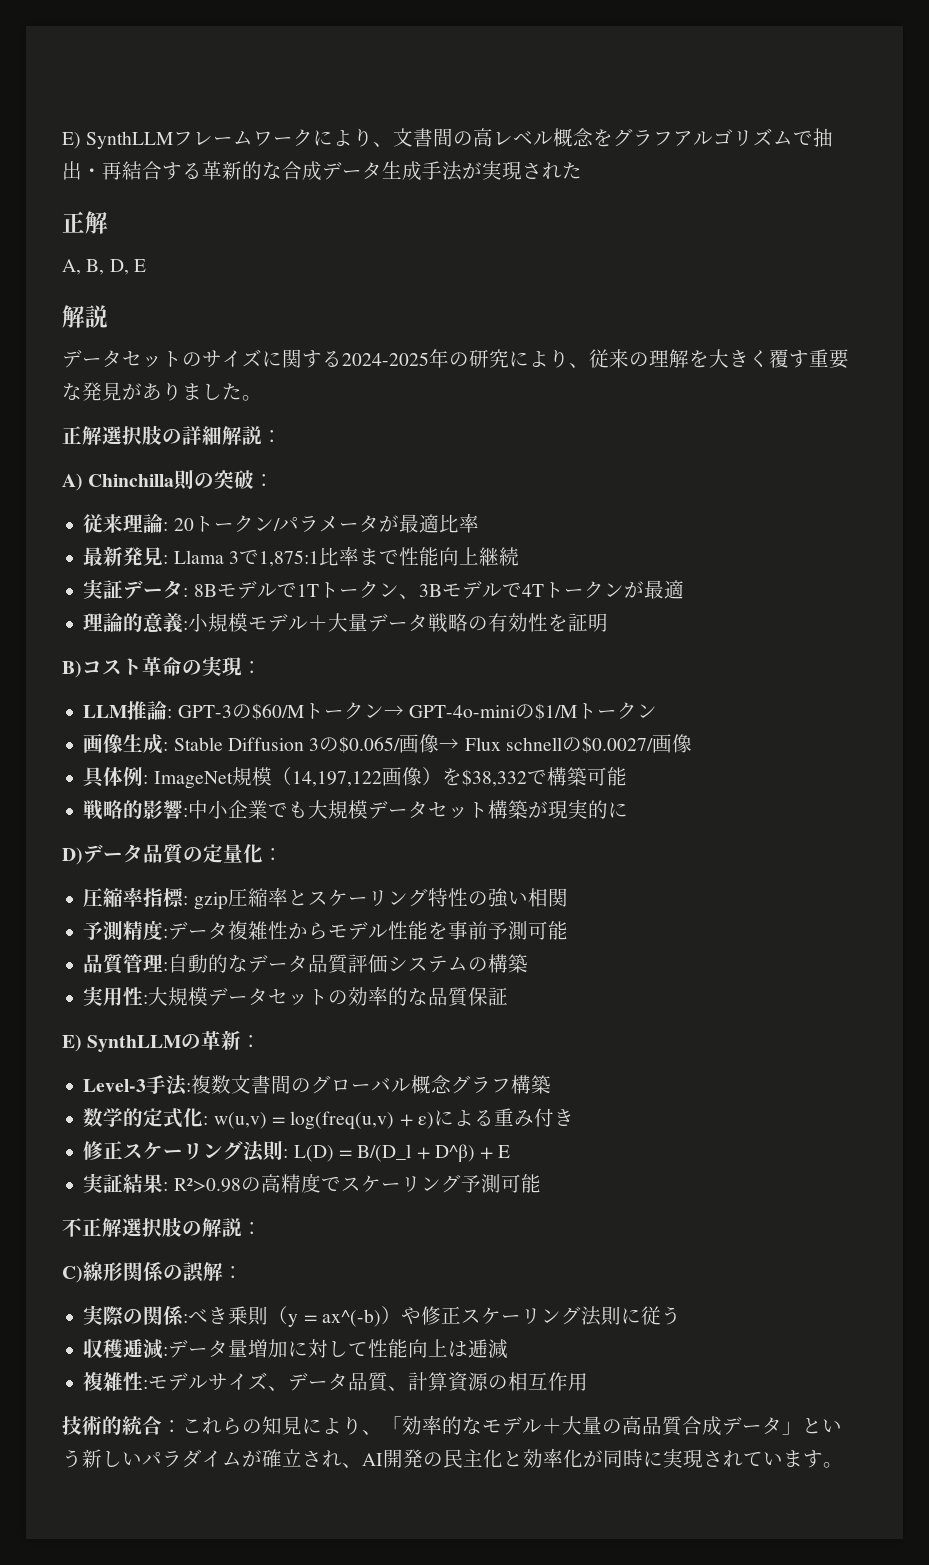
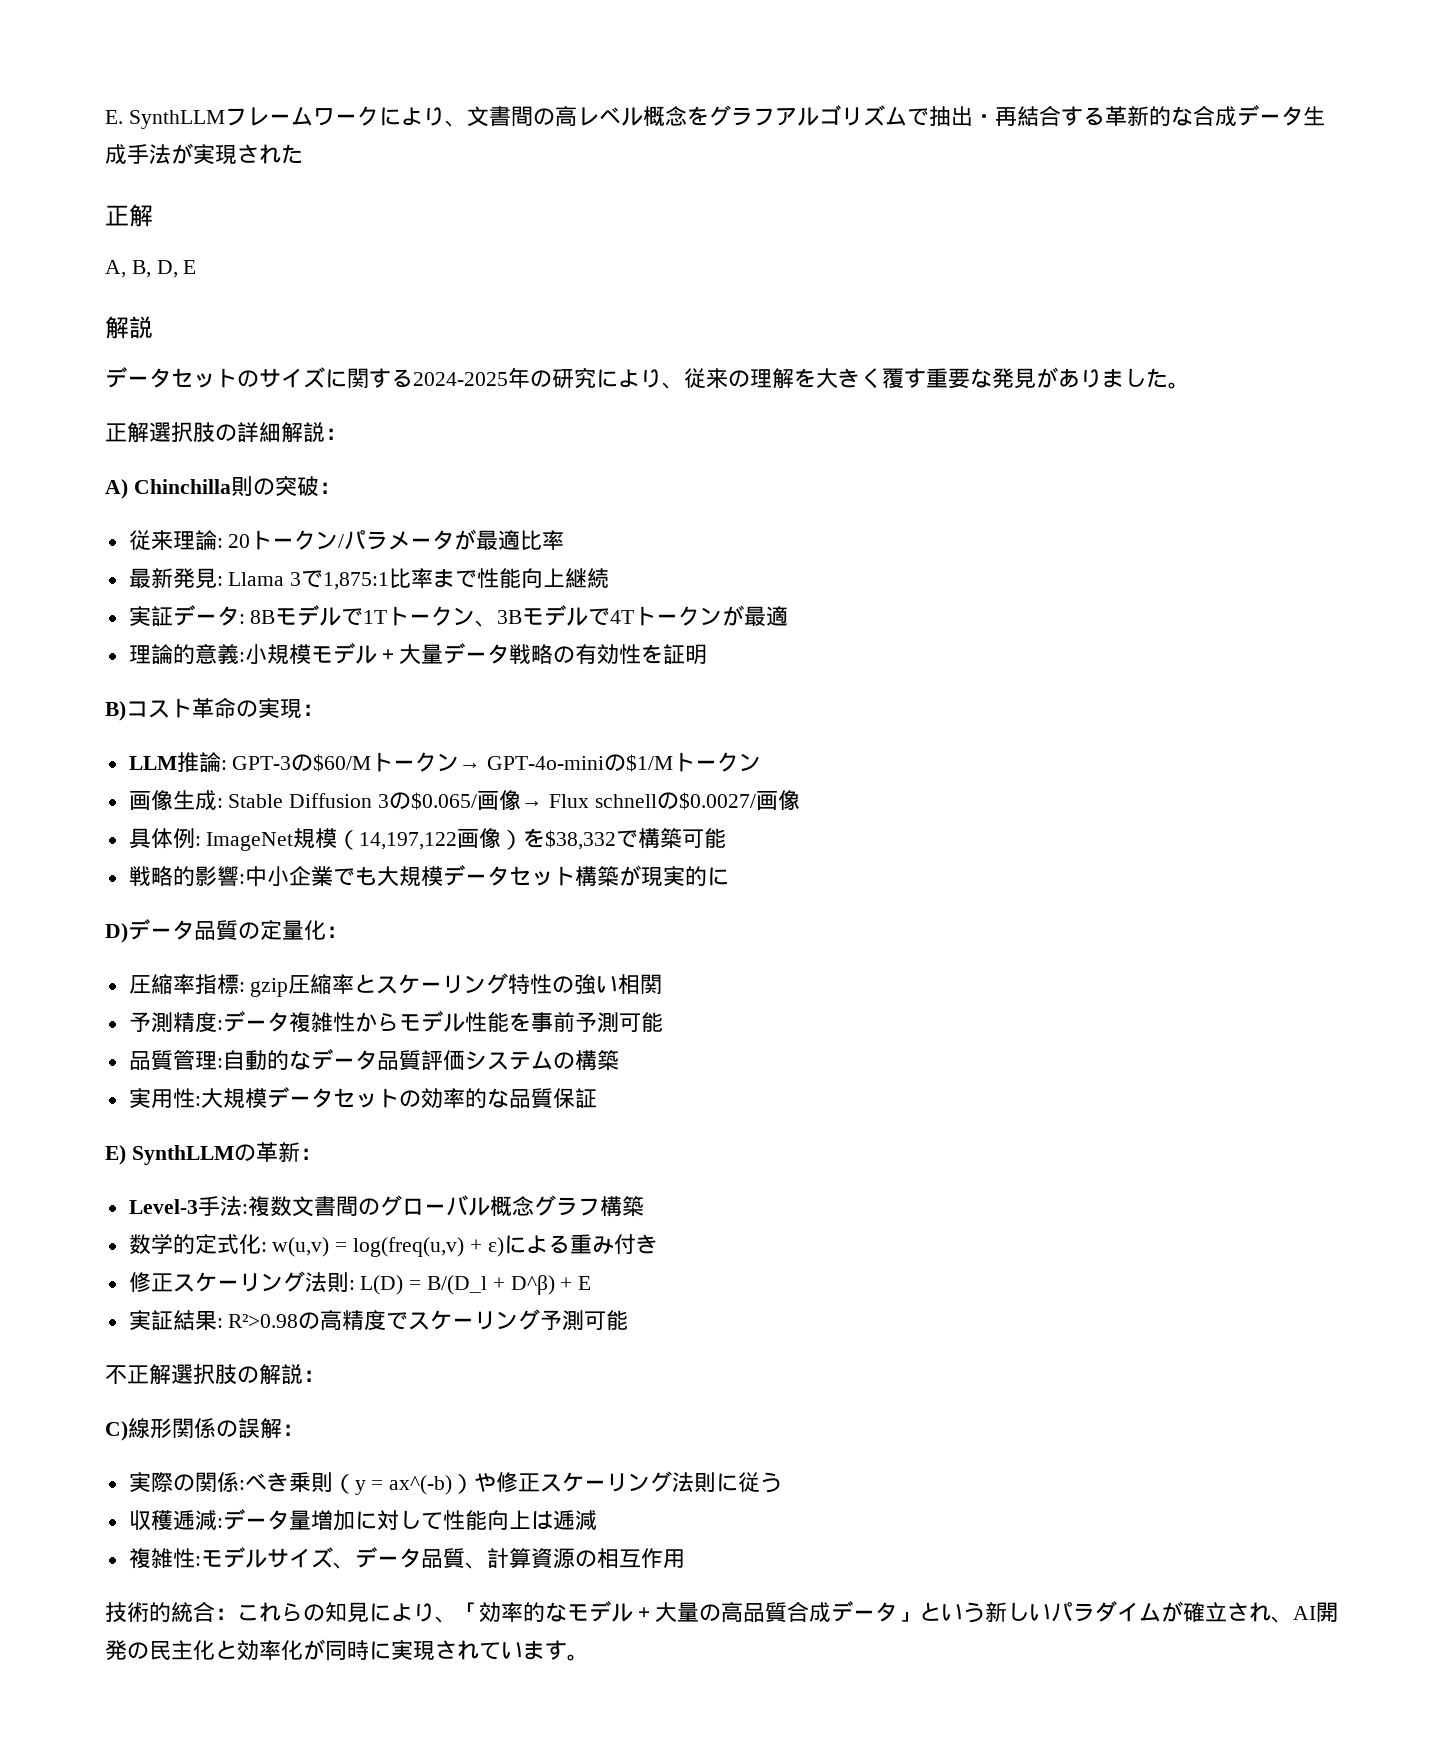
[62,132,81,149] E) -> [105,110,123,124] E.

